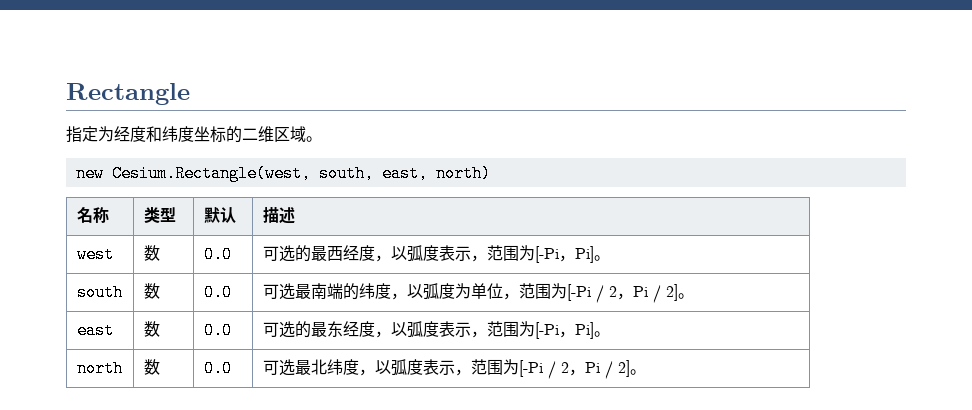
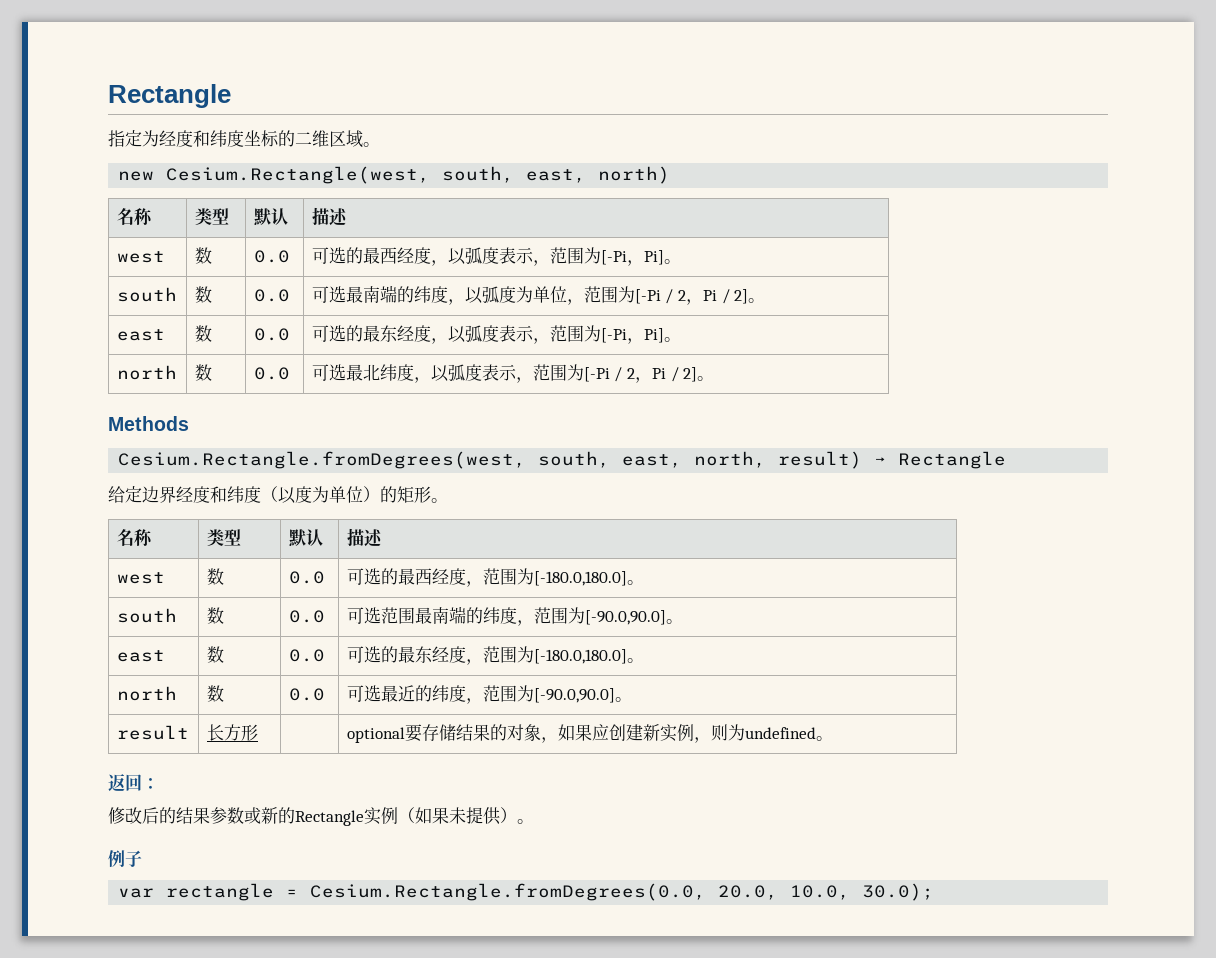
(646, 372) none -> [108,416,189,431] [118,451,1007,469] [108,486,448,504] [116,529,153,546] [206,529,241,546] [288,529,323,547] [346,528,383,547] [116,572,165,584] [206,568,224,585] [288,571,325,584] [346,568,644,587] [116,608,177,623] [206,607,224,624] [288,610,325,623] [346,606,683,626] [116,650,165,662] [206,646,224,663] [288,649,325,662] [346,646,644,665] [116,686,177,701] [206,685,224,702] [288,688,325,701] [346,685,632,704] [116,725,189,740] [206,724,258,741] [346,724,833,743] [108,774,159,792] [108,807,534,826] [108,850,142,867] [118,883,935,901] // Methods // Cesium.Rectangle.fromDegrees(west, south, east, north, result) → Rectangle // 给定边界经度和纬度（以度为单位）的矩形。 // 名称 | 类型 | 默认 | 描述 // west | 数 | 0.0 | 可选的最西经度，范围为[-180.0,180.0]。 // south | 数 | 0.0 | 可选范围最南端的纬度，范围为[-90.0,90.0]。 // east | 数 | 0.0 | 可选的最东经度，范围为[-180.0,180.0]。 // north | 数 | 0.0 | 可选最近的纬度，范围为[-90.0,90.0]。 // result | 长方形 | | optional要存储结果的对象，如果应创建新实例，则为undefined。 // 返回： // 修改后的结果参数或新的Rectangle实例（如果未提供）。 // 例子 // var rectangle = Cesium.Rectangle.fromDegrees(0.0, 20.0, 10.0, 30.0);

